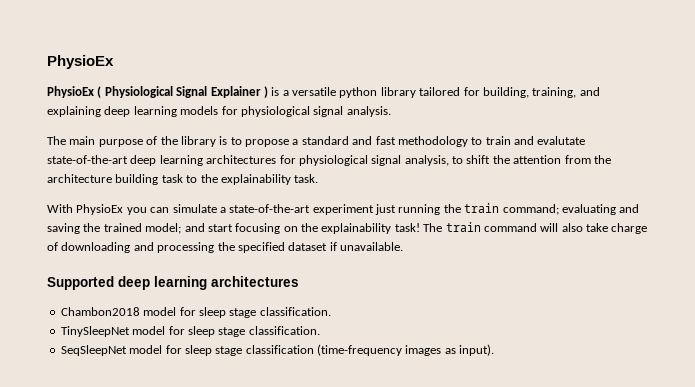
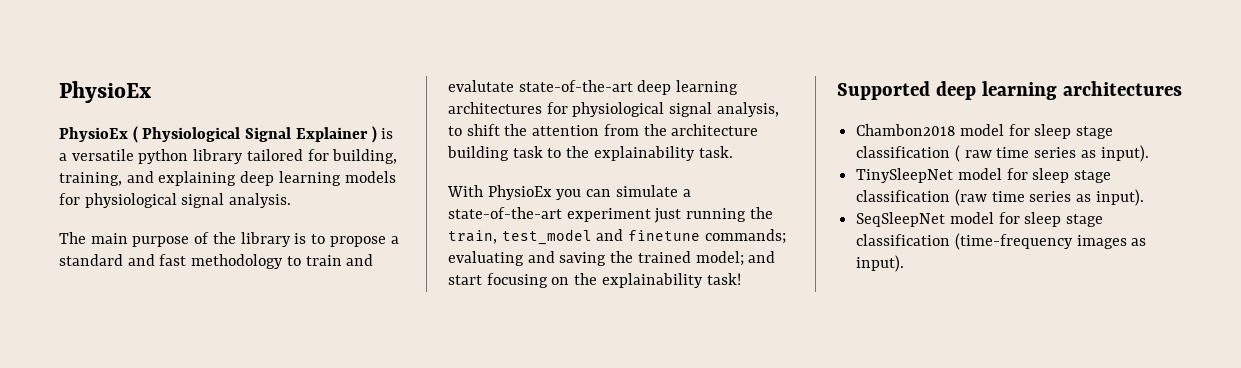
[464,203,559,215] train command; -> [448,229,786,245] train, test_model and finetune commands;
[423,222,648,234] [47,242,403,253] The train command will also take charge of downloading and processing the specified dataset if unavailable. -> (741, 279) none
[259,307,331,316] classification. -> [856,145,1149,162] classification ( raw time series as input).
[248,326,320,335] classification. -> [856,189,1144,206] classification (raw time series as input).

